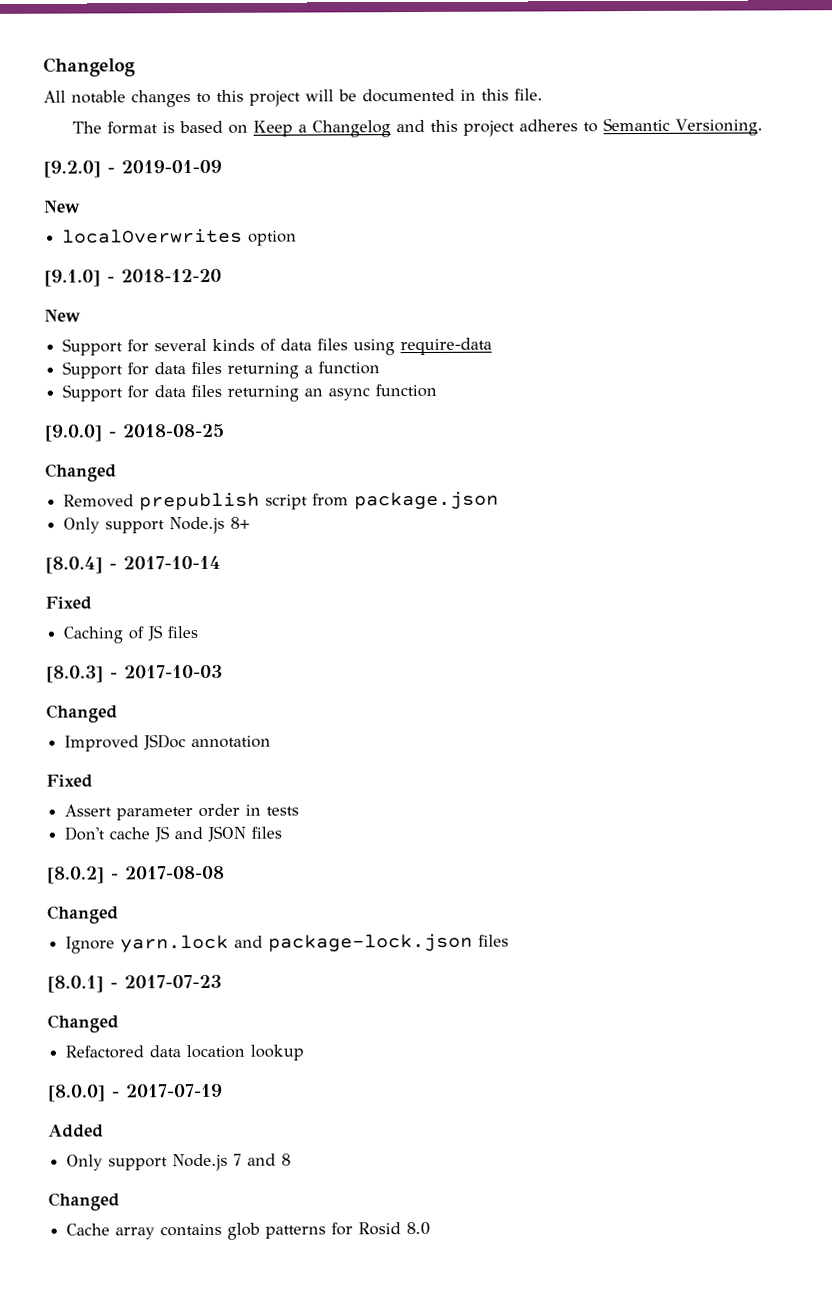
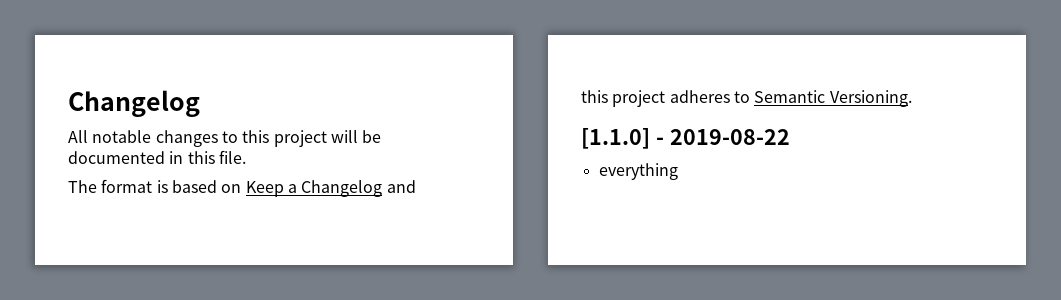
[43,159,222,178] [43,200,81,213] [62,228,298,246] [44,268,222,287] [44,309,81,322] [62,337,493,356] [62,361,381,379] [62,383,438,402] [44,423,225,442] [45,463,117,482] [63,491,500,511] [63,516,251,535] [45,555,221,574] [45,596,92,610] [63,625,199,644] [46,664,223,683] [46,704,118,723] [64,734,272,752] [46,774,93,788] [64,803,300,821] [64,825,283,843] [46,865,225,884] [47,905,119,924] [65,933,510,954] [47,974,222,993] [47,1014,119,1033] [65,1044,305,1061] [47,1083,223,1102] [48,1124,104,1138] [66,1153,292,1172] [48,1192,120,1211] [66,1221,431,1240] [9.2.0] - 2019-01-09 // New // localOverwrites option // [9.1.0] - 2018-12-20 // New // Support for several kinds of data files using require-data // Support for data files returning a function // Support for data files returning an async function // [9.0.0] - 2018-08-25 // Changed // Removed prepublish script from package.json // Only support Node.js 8+ // [8.0.4] - 2017-10-14 // Fixed // Caching of JS files // [8.0.3] - 2017-10-03 // Changed // Improved JSDoc annotation // Fixed // Assert parameter order in tests // Don't cache JS and JSON files // [8.0.2] - 2017-08-08 // Changed // Ignore yarn.lock and package-lock.json files // [8.0.1] - 2017-07-23 // Changed // Refactored data location lookup // [8.0.0] - 2017-07-19 // Added // Only support Node.js 7 and 8 // Changed // Cache array contains glob patterns for Rosid 8.0 -> [581,128,790,149] [598,163,678,180] [1.1.0] - 2019-08-22 // everything

